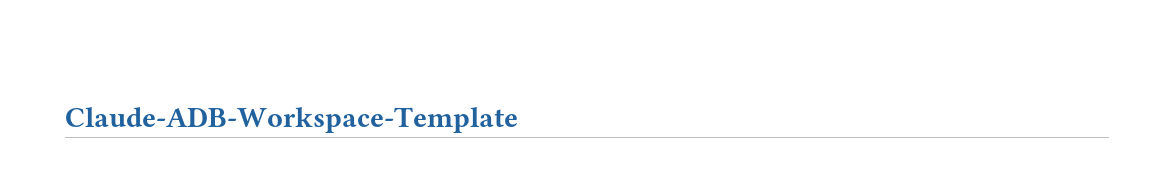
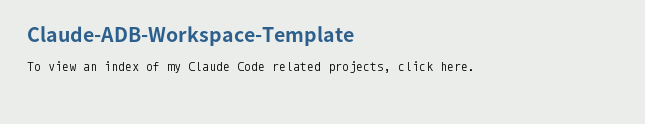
(518, 120) none -> [27,61,475,74] // To view an index of my Claude Code related projects, click here.

